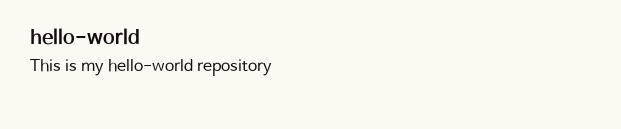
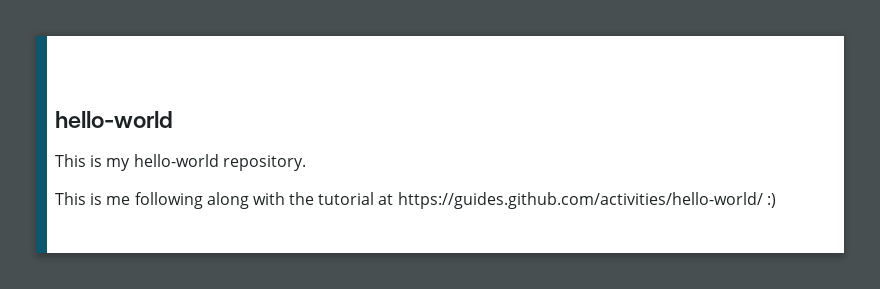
[196,59,272,76] repository -> [222,155,306,171] [55,192,776,209] repository. // This is me following along with the tutorial at https://guides.github.com/activities/hello-world/ :)

